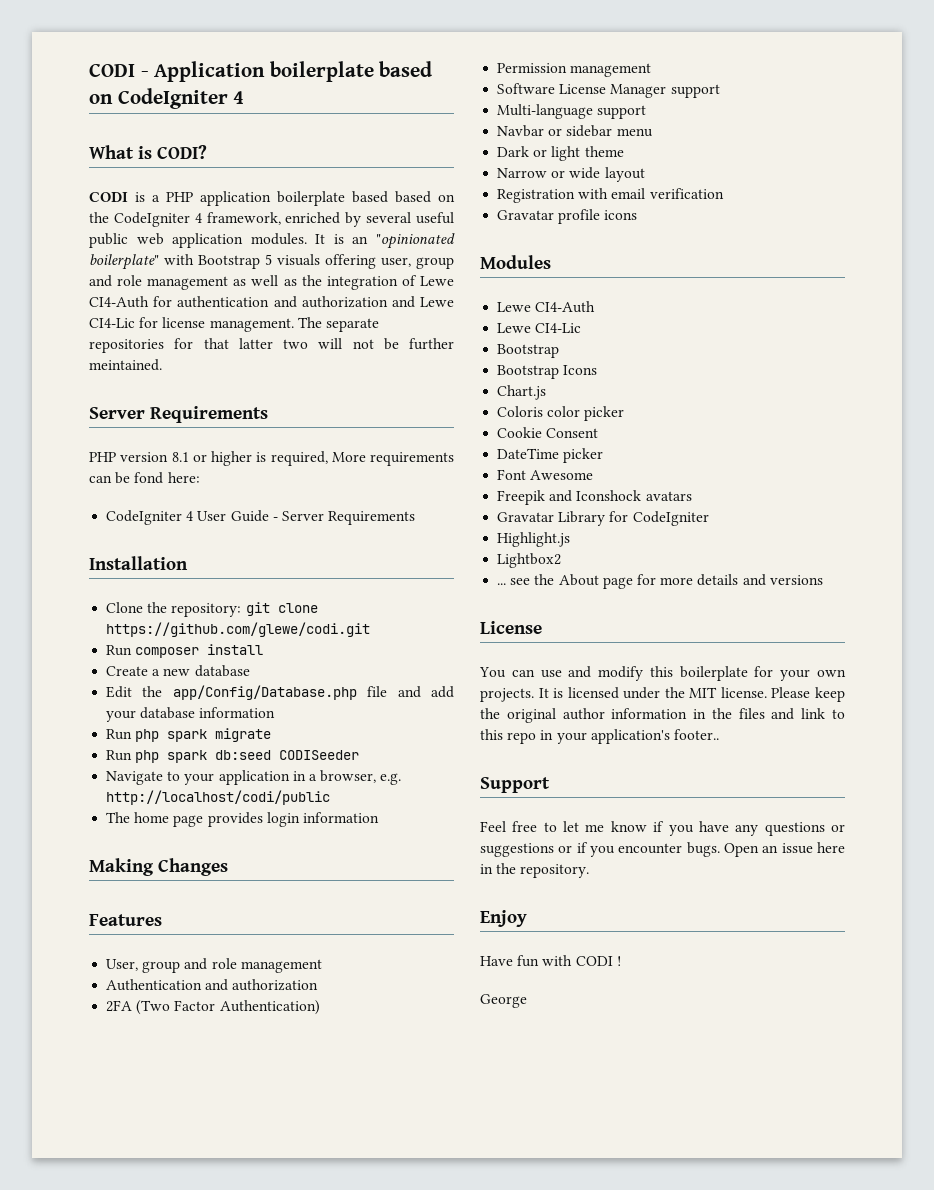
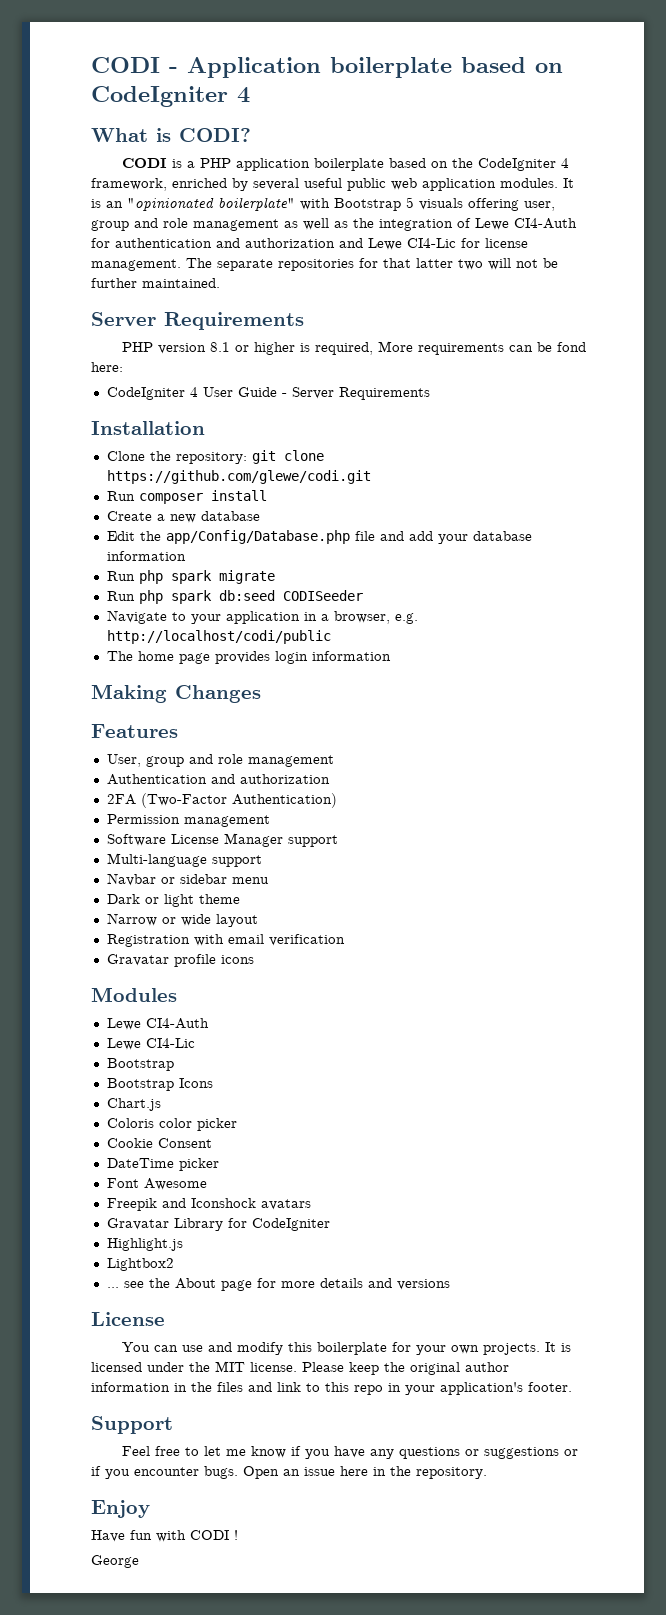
[395,191,431,203] based -> (426, 163) none
[89,359,162,371] meintained. -> [142,278,220,288] maintained.
[136,1000,216,1015] (Two Factor -> [140,793,227,808] (Two-Factor
[673,729,719,740] footer.. -> [528,1382,572,1392] footer.

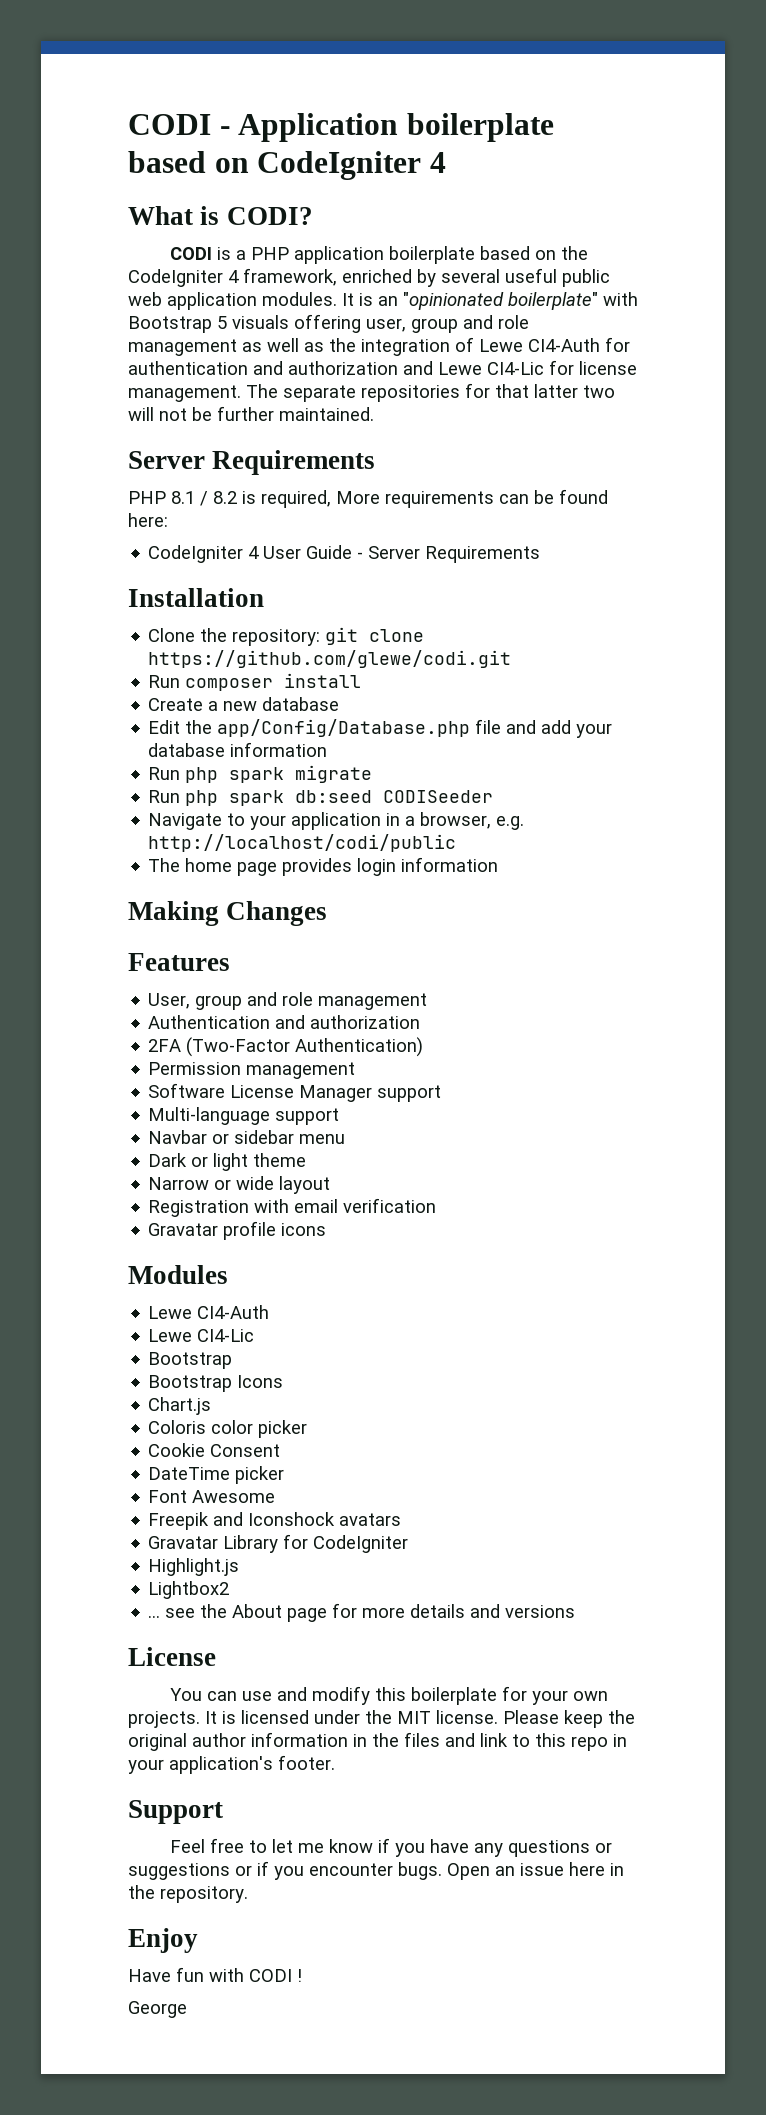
[157,342,295,355] version 8.1 or higher -> [171,491,237,506] 8.1 / 8.2
[556,342,586,352] fond -> [559,489,608,504] found

